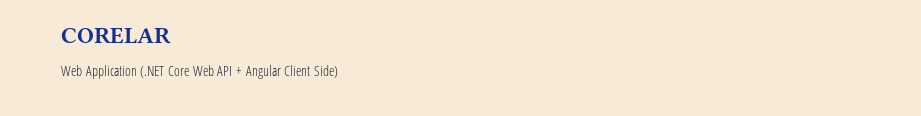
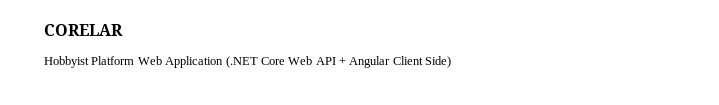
(171, 35) none -> [44,56,135,68] Hobbyist Platform

